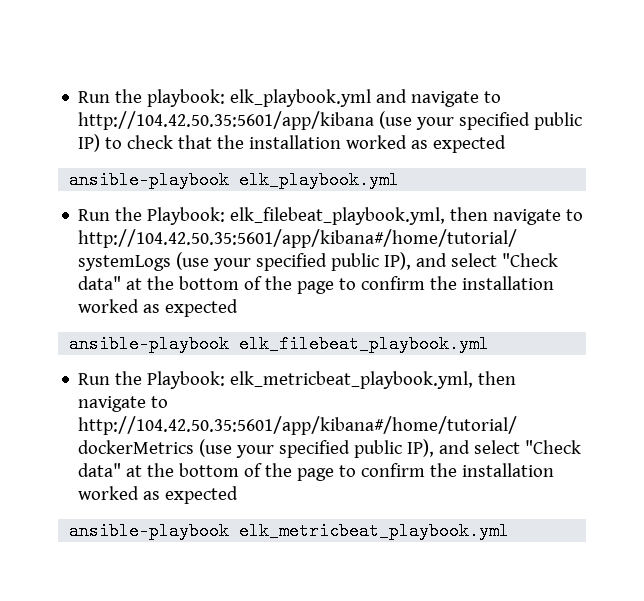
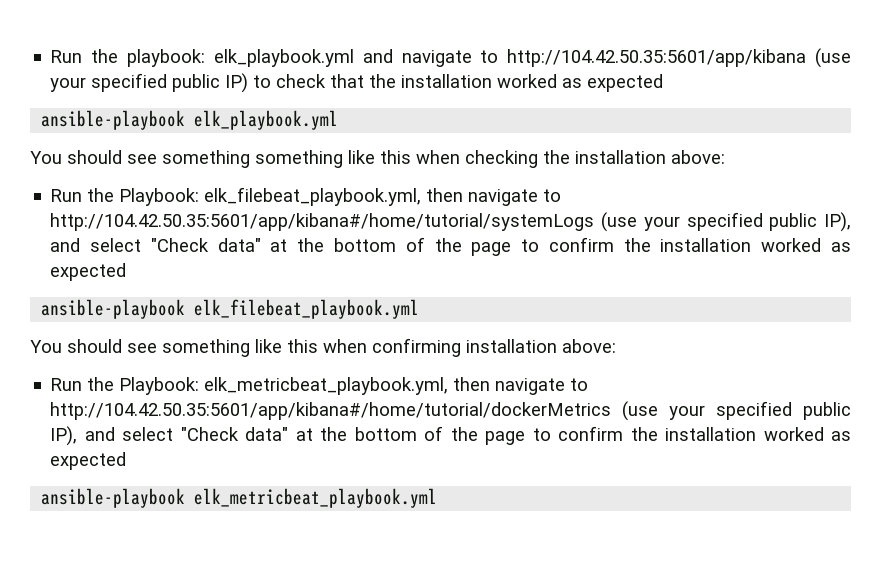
(400, 180) none -> [30,150,725,168] // You should see something something like this when checking the installation above:
(490, 344) none -> [30,338,616,357] // You should see something like this when confirming installation above:

